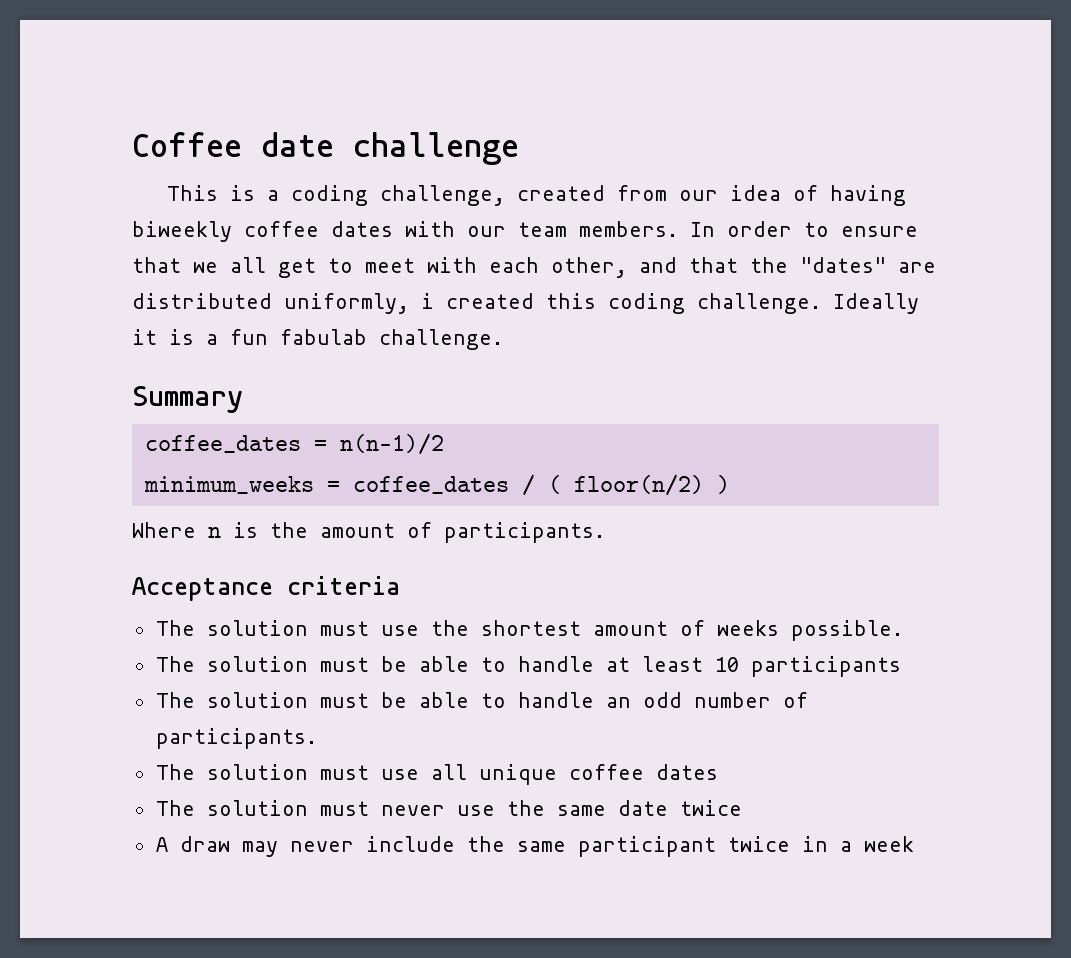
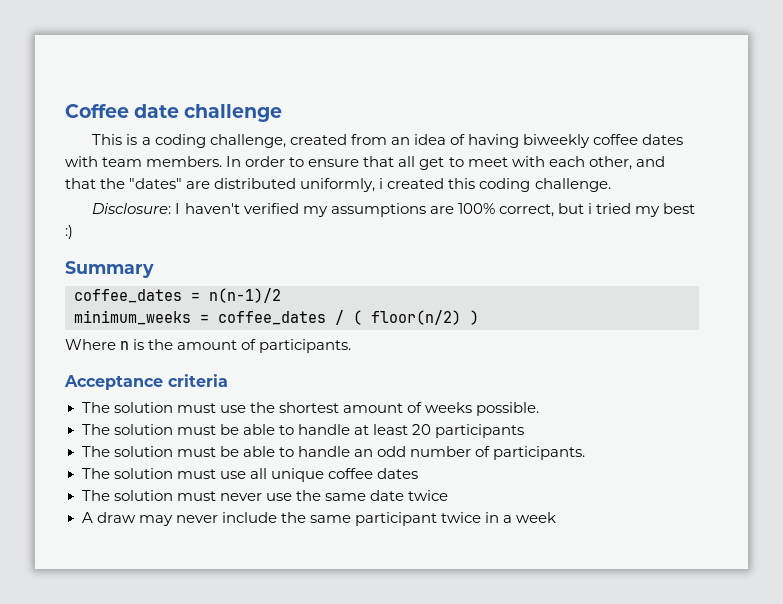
[678,190,718,201] our -> [390,137,410,145] an
[467,226,506,237] our -> (98, 161) none
[193,262,218,273] we -> (395, 161) none
[833,293,919,314] [132,329,503,350] Ideally it is a fun fabulab challenge. -> [92,203,696,217] [65,225,73,239] // Disclosure: I haven't verified my assumptions are 100% correct, but i tried my best :)
[714,657,739,672] 10 -> [411,424,431,435] 20

